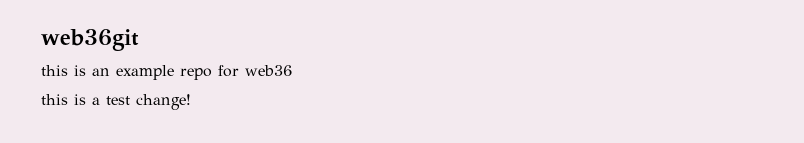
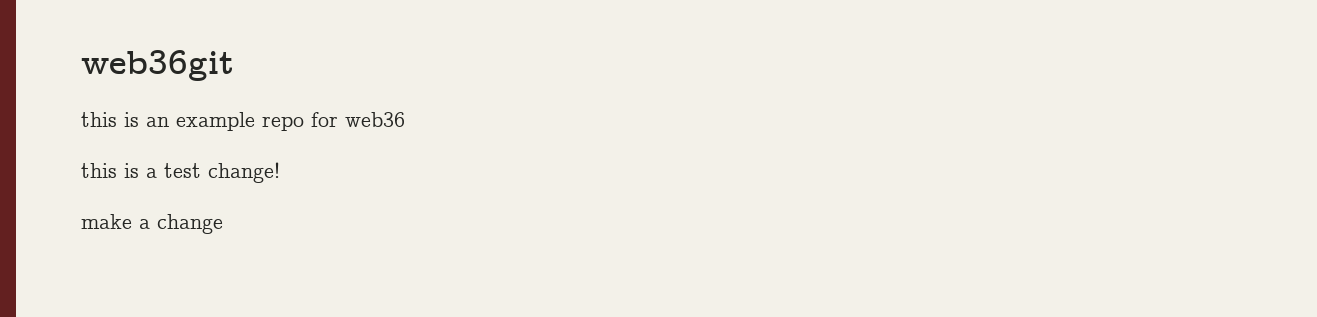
(191, 102) none -> [81,214,223,234] // make a change

